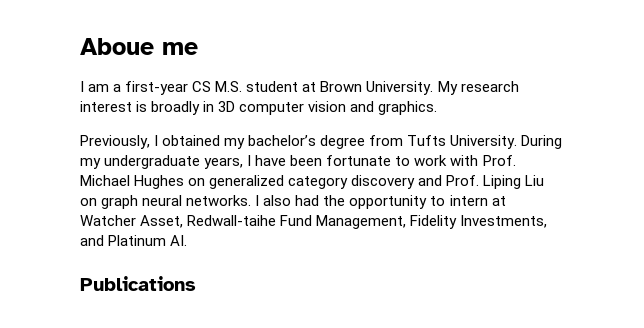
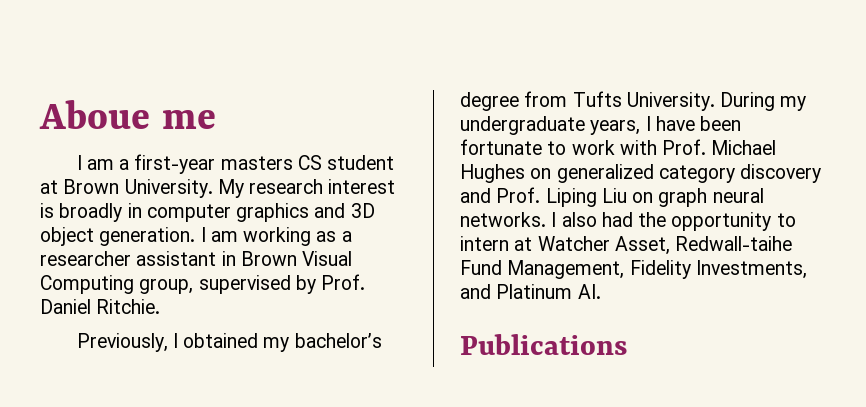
[192,81,243,92] CS M.S. -> [220,155,323,170] masters CS
[218,101,438,115] 3D computer vision and graphics. -> [146,203,375,222] [40,227,352,246] [40,251,353,266] [40,274,366,294] [40,299,161,314] computer graphics and 3D object generation. I am working as a researcher assistant in Brown Visual Computing group, supervised by Prof. Daniel Ritchie.

